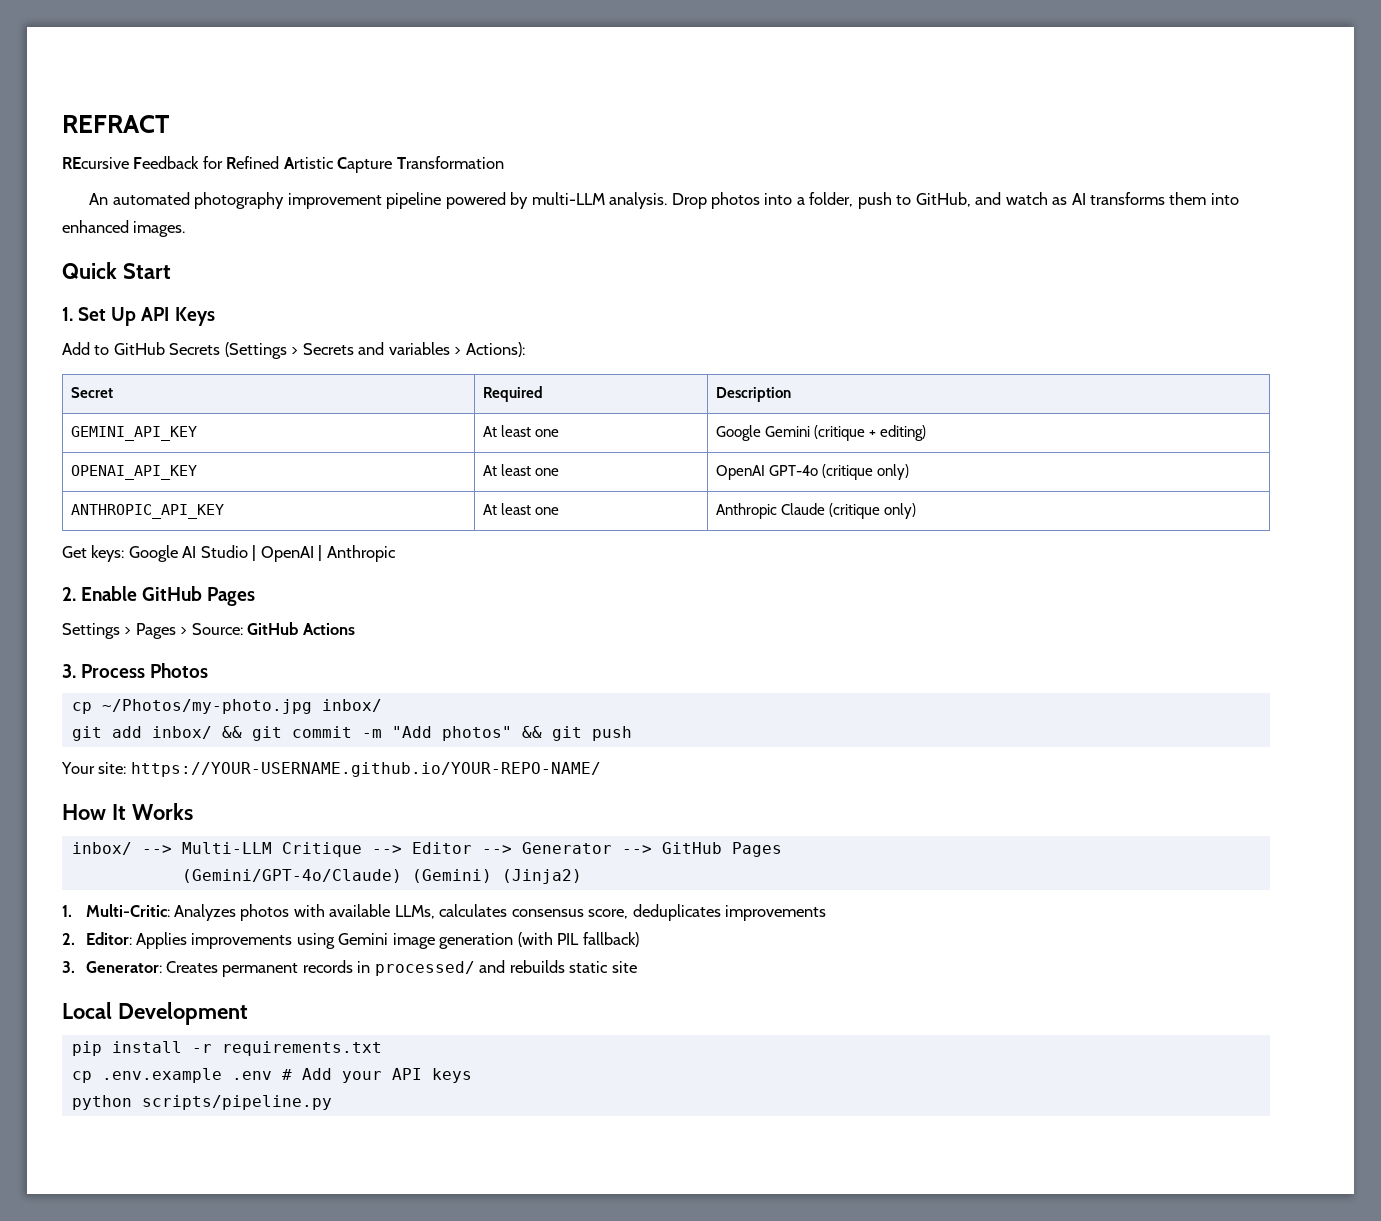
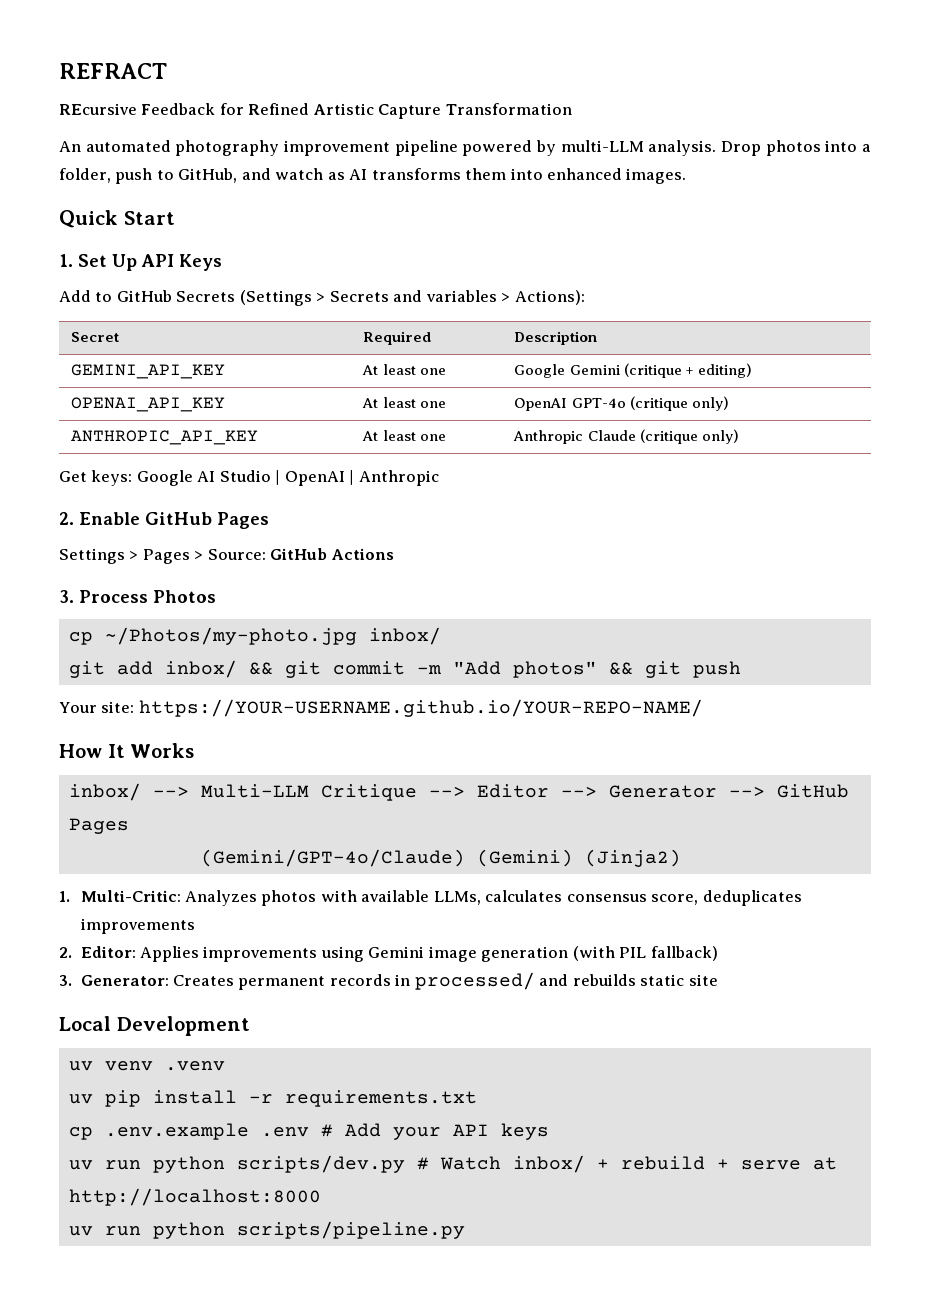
(248, 1013) none -> [68,1061,225,1071] [68,1094,93,1104] uv venv .venv // uv
(472, 1075) none -> [68,1155,837,1173] [68,1188,321,1206] [68,1226,141,1236] uv run python scripts/dev.py # Watch inbox/ + rebuild + serve at http://localhost:8000 // uv run

